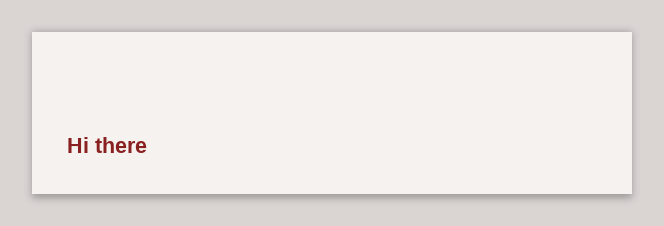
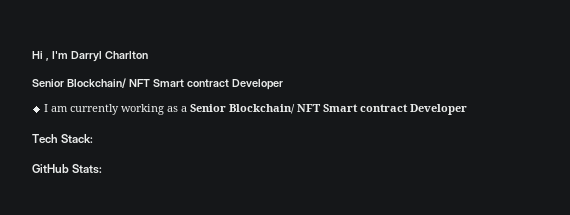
[95,137,147,153] there -> [45,51,148,62] [32,78,283,90] [44,104,468,115] [32,134,94,143] [32,164,103,174] , I'm Darryl Charlton // Senior Blockchain/ NFT Smart contract Developer // I am currently working as a Senior Blockchain/ NFT Smart contract Developer // Tech Stack: // GitHub Stats:

